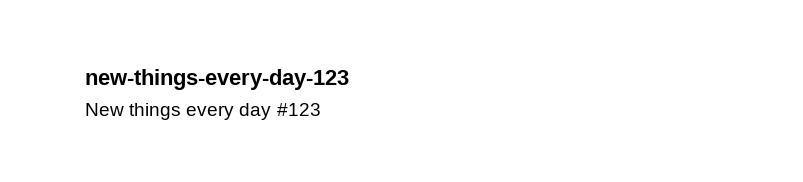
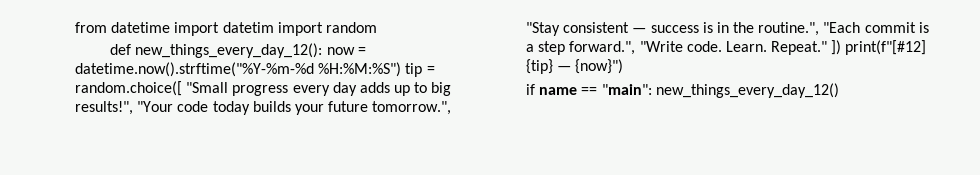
[85,69,349,90] [85,103,321,120] new-things-every-day-123 // New things every day #123 -> [75,22,377,36] [110,43,366,58] [75,62,435,77] [75,81,452,96] [75,101,452,115] [526,22,929,36] [526,40,927,55] [526,59,624,74] [526,83,839,98] from datetime import datetim import random // def new_things_every_day_12(): now = datetime.now().strftime("%Y-%m-%d %H:%M:%S") tip = random.choice([ "Small progress every day adds up to big results!", "Your code today builds your future tomorrow.", "Stay consistent — success is in the routine.", "Each commit is a step forward.", "Write code. Learn. Repeat." ]) print(f"[#12] {tip} — {now}") // if name == "main": new_things_every_day_12()

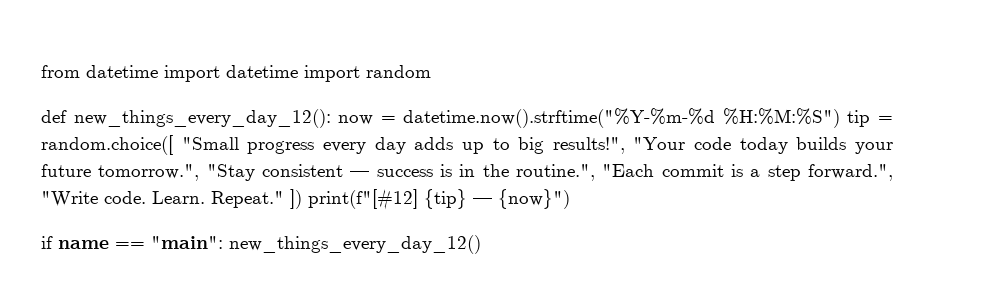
[222,22,274,33] datetim -> [226,65,298,78] datetime

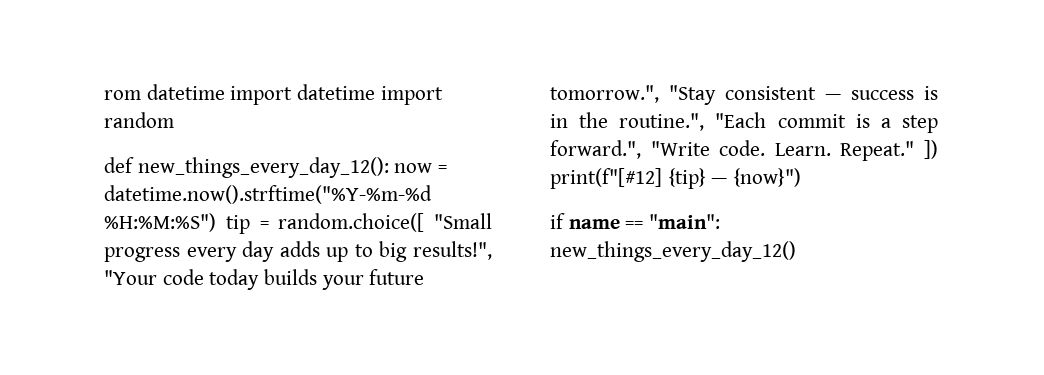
[41,65,80,78] from -> [104,90,141,100] rom

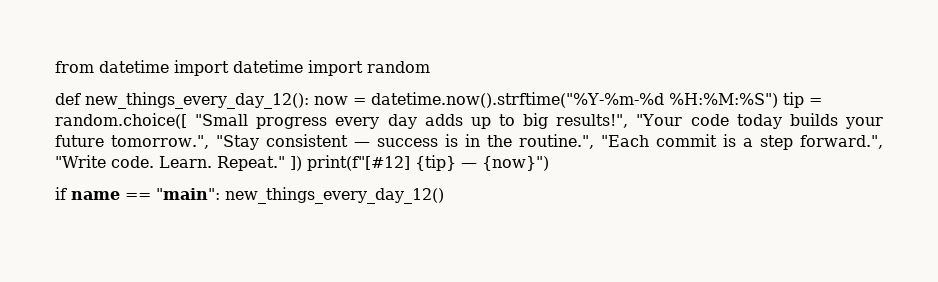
[104,90,141,100] rom -> [55,61,94,73] from

